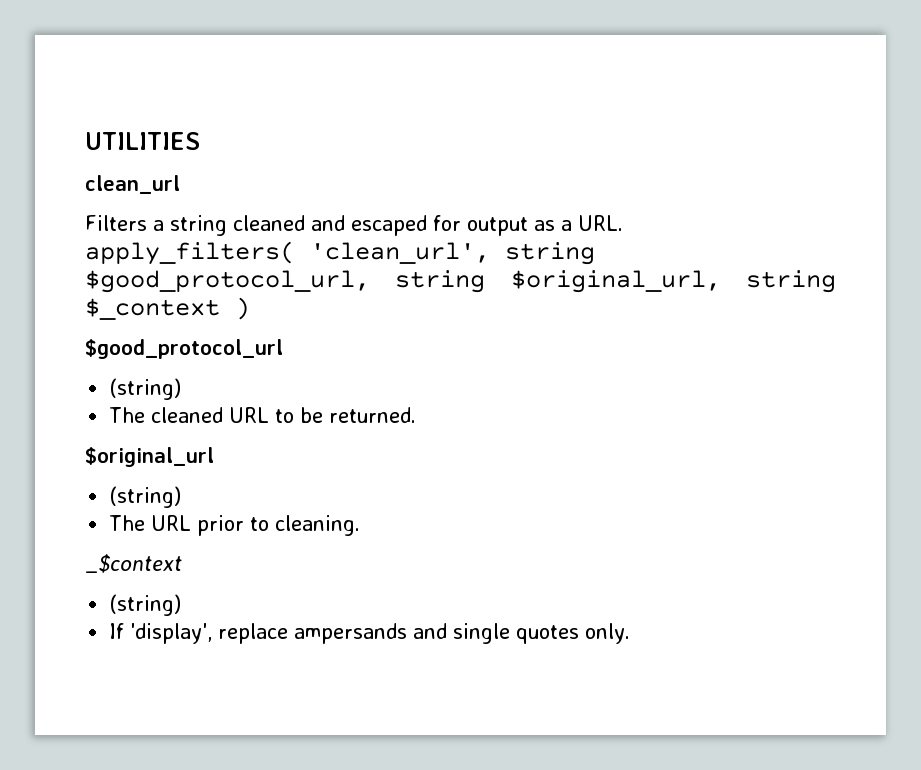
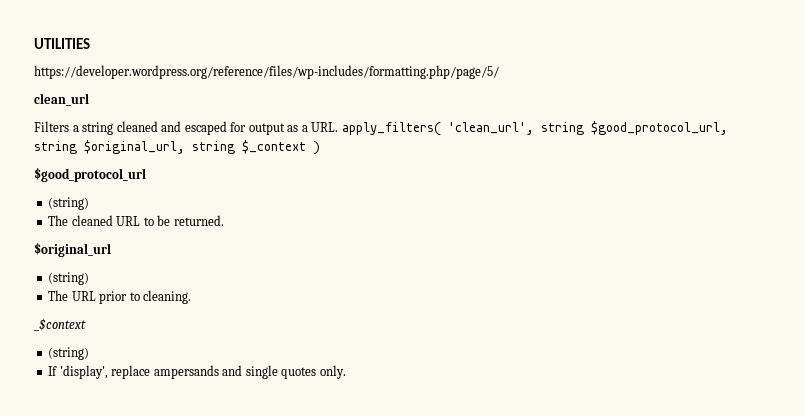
(200, 141) none -> [34,65,499,79] // https://developer.wordpress.org/reference/files/wp-includes/formatting.php/page/5/

